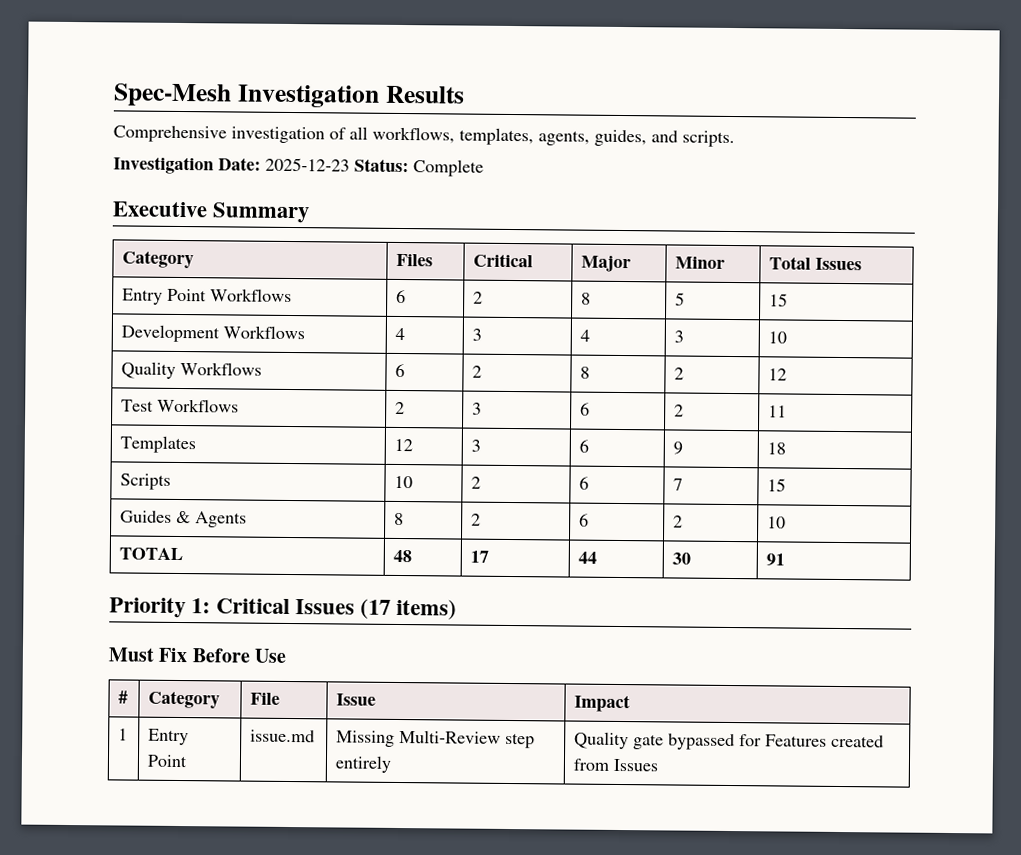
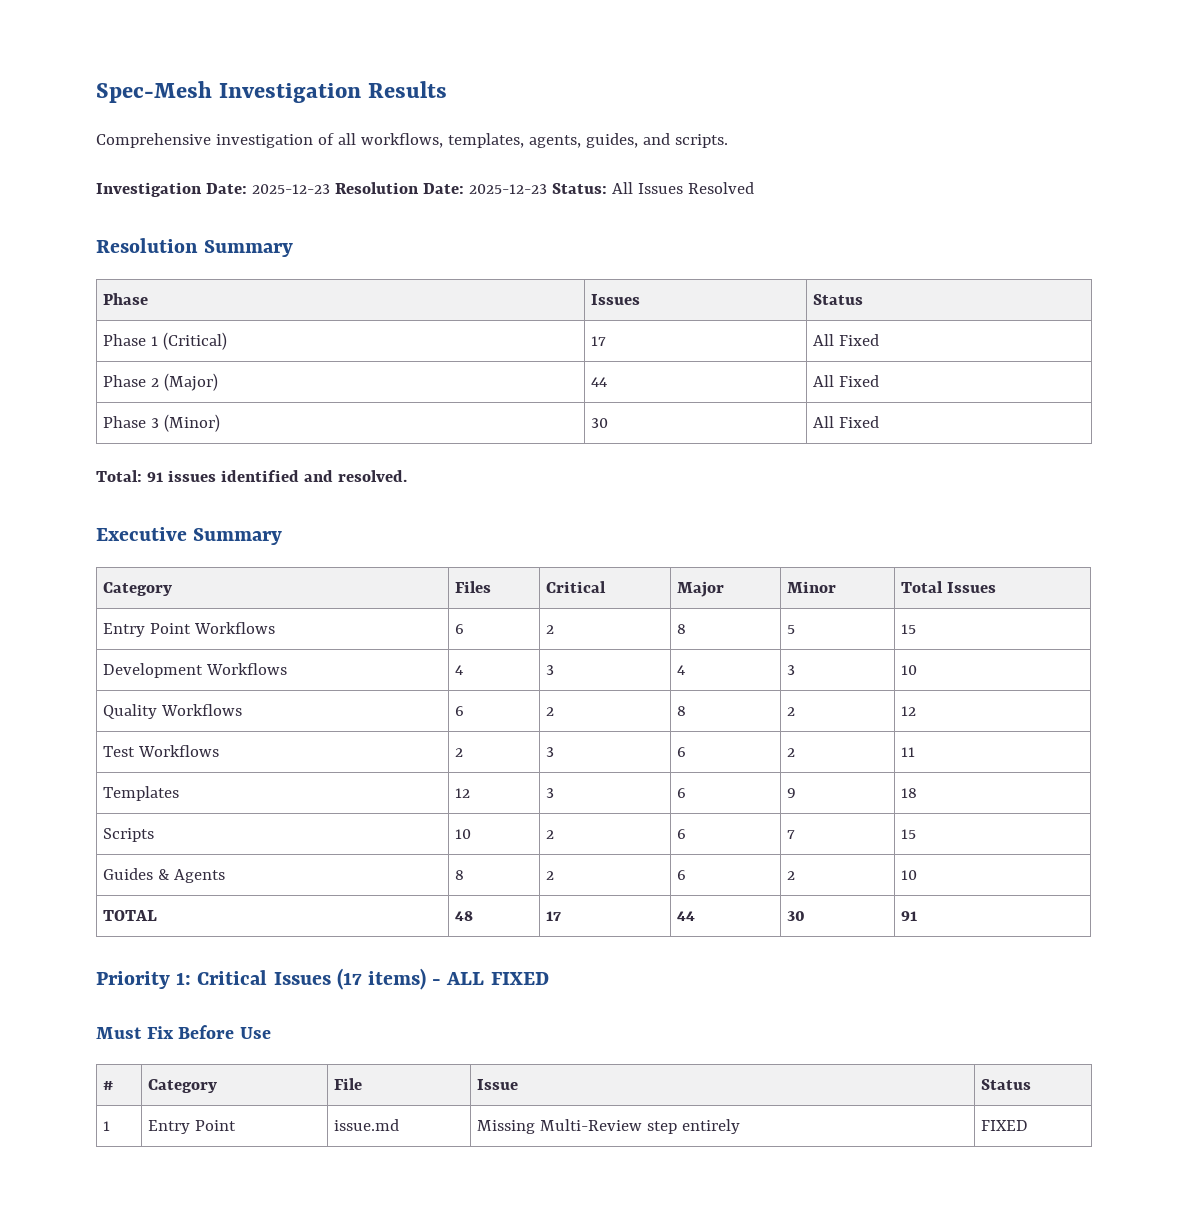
[354,158,484,177] Status: Complete -> [334,182,754,194] [96,238,294,257] [103,293,149,305] [591,294,641,305] [813,294,864,305] [103,332,228,350] [591,336,607,346] [813,334,880,346] [103,373,219,391] [591,377,608,387] [813,375,880,387] [103,414,221,432] [591,418,609,428] [813,416,880,428] [96,470,407,482] Resolution Date: 2025-12-23 Status: All Issues Resolved // Resolution Summary // Phase | Issues | Status // Phase 1 (Critical) | 17 | All Fixed // Phase 2 (Major) | 44 | All Fixed // Phase 3 (Minor) | 30 | All Fixed // Total: 91 issues identified and resolved.
(458, 609) none -> [432,972,549,985] - ALL FIXED
[574,694,631,713] Impact -> [981,1079,1032,1090] Status
[574,731,885,751] [573,758,659,772] Quality gate bypassed for Features created from Issues -> [981,1120,1029,1131] FIXED

